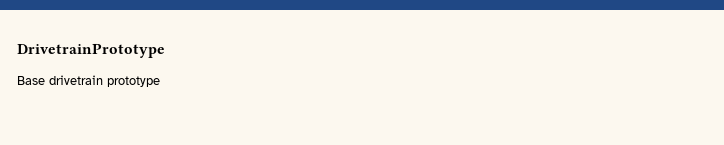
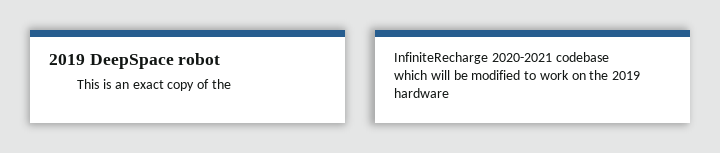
[17,43,165,58] [17,75,160,87] DrivetrainPrototype // Base drivetrain prototype -> [49,53,221,69] [77,79,232,91] [394,52,609,64] [394,70,641,80] [394,88,449,98] 2019 DeepSpace robot // This is an exact copy of the InfiniteRecharge 2020-2021 codebase which will be modified to work on the 2019 hardware

